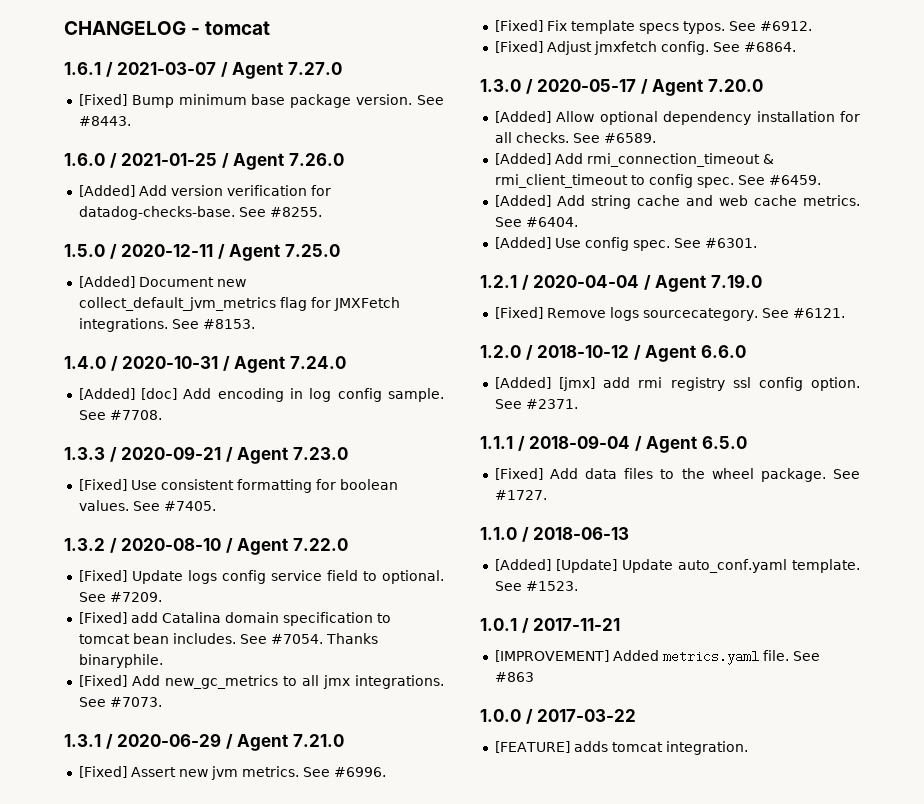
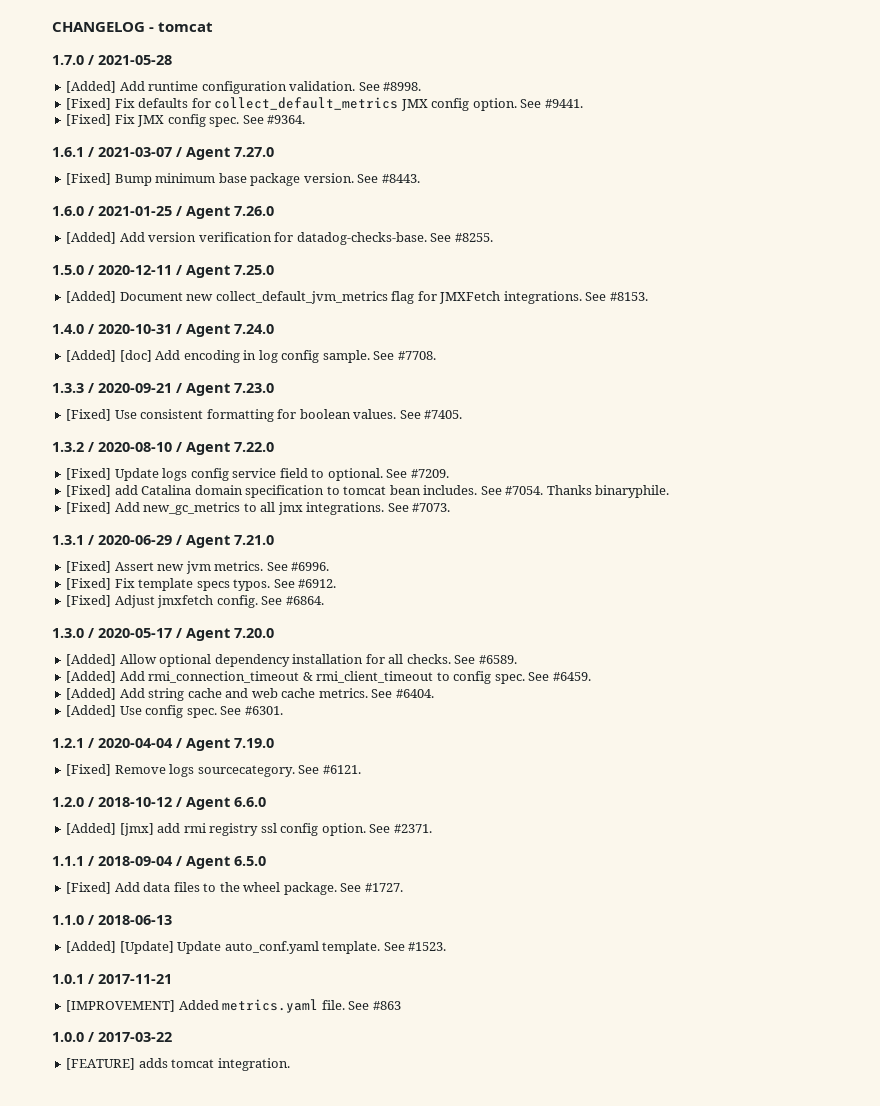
(271, 28) none -> [52,55,172,65] [66,81,422,94] [66,97,583,111] [66,114,306,127] // 1.7.0 / 2021-05-28 // [Added] Add runtime configuration validation. See #8998. // [Fixed] Fix defaults for collect_default_metrics JMX config option. See #9441. // [Fixed] Fix JMX config spec. See #9364.

